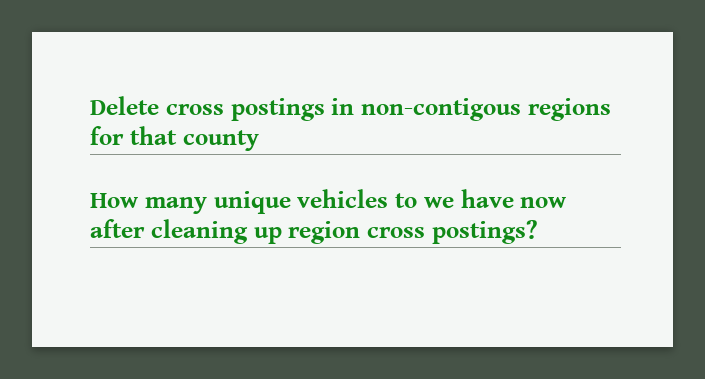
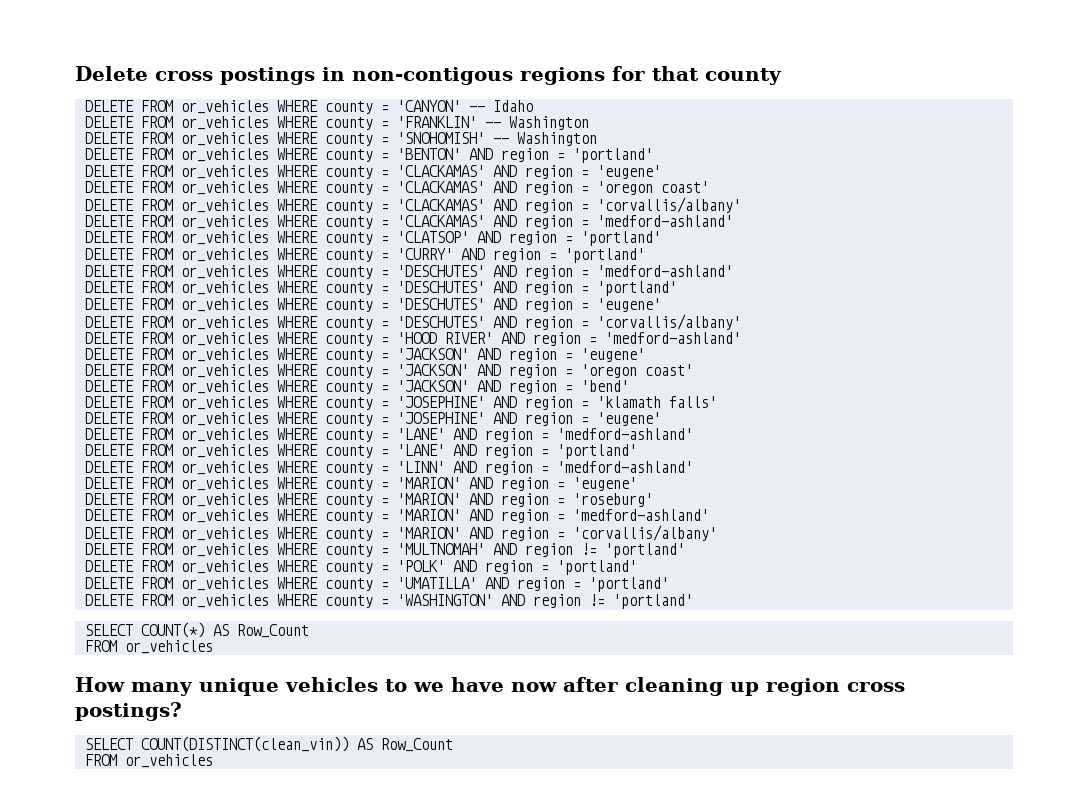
(259, 140) none -> [84,100,533,114] [84,116,589,130] [84,132,597,146] [84,148,653,163] [84,165,661,179] [84,181,709,195] [84,197,741,213] [84,215,733,229] [84,231,661,246] [84,248,645,263] [84,265,733,279] [84,281,677,296] [84,298,661,312] [84,314,741,330] [84,332,741,346] [84,348,645,362] [84,364,693,378] [84,380,629,394] [84,396,717,410] [84,412,661,426] [84,428,693,442] [84,444,637,459] [84,461,693,475] [84,477,637,491] [84,493,653,507] [84,509,709,523] [84,525,717,541] [84,543,685,558] [84,560,637,575] [84,577,669,592] [84,594,693,609] [84,622,309,638] [84,640,213,654] // DELETE FROM or_vehicles WHERE county = 'CANYON' -- Idaho // DELETE FROM or_vehicles WHERE county = 'FRANKLIN' -- Washington // DELETE FROM or_vehicles WHERE county = 'SNOHOMISH' -- Washington // DELETE FROM or_vehicles WHERE county = 'BENTON' AND region = 'portland' // DELETE FROM or_vehicles WHERE county = 'CLACKAMAS' AND region = 'eugene' // DELETE FROM or_vehicles WHERE county = 'CLACKAMAS' AND region = 'oregon coast' // DELETE FROM or_vehicles WHERE county = 'CLACKAMAS' AND region = 'corvallis/albany' // DELETE FROM or_vehicles WHERE county = 'CLACKAMAS' AND region = 'medford-ashland' // DELETE FROM or_vehicles WHERE county = 'CLATSOP' AND region = 'portland' // DELETE FROM or_vehicles WHERE county = 'CURRY' AND region = 'portland' // DELETE FROM or_vehicles WHERE county = 'DESCHUTES' AND region = 'medford-ashland' // DELETE FROM or_vehicles WHERE county = 'DESCHUTES' AND region = 'portland' // DELETE FROM or_vehicles WHERE county = 'DESCHUTES' AND region = 'eugene' // DELETE FROM or_vehicles WHERE county = 'DESCHUTES' AND region = 'corvallis/albany' // DELETE FROM or_vehicles WHERE county = 'HOOD RIVER' AND region = 'medford-ashland' // DELETE FROM or_vehicles WHERE county = 'JACKSON' AND region = 'eugene' // DELETE FROM or_vehicles WHERE county = 'JACKSON' AND region = 'oregon coast' // DELETE FROM or_vehicles WHERE county = 'JACKSON' AND region = 'bend' // DELETE FROM or_vehicles WHERE county = 'JOSEPHINE' AND region = 'klamath falls' // DELETE FROM or_vehicles WHERE county = 'JOSEPHINE' AND region = 'eugene' // DELETE FROM or_vehicles WHERE county = 'LANE' AND region = 'medford-ashland' // DELETE FROM or_vehicles WHERE county = 'LANE' AND region = 'portland' // DELETE FROM or_vehicles WHERE county = 'LINN' AND region = 'medford-ashland' // DELETE FROM or_vehicles WHERE county = 'MARION' AND region = 'eugene' // DELETE FROM or_vehicles WHERE county = 'MARION' AND region = 'roseburg' // DELETE FROM or_vehicles WHERE county = 'MARION' AND region = 'medford-ashland' // DELETE FROM or_vehicles WHERE county = 'MARION' AND region = 'corvallis/albany' // DELETE FROM or_vehicles WHERE county = 'MULTNOMAH' AND region != 'portland' // DELETE FROM or_vehicles WHERE county = 'POLK' AND region = 'portland' // DELETE FROM or_vehicles WHERE county = 'UMATILLA' AND region = 'portland' // DELETE FROM or_vehicles WHERE county = 'WASHINGTON' AND region != 'portland' // SELECT COUNT(*) AS Row_Count // FROM or_vehicles
(538, 232) none -> [84,736,453,752] [84,754,213,768] // SELECT COUNT(DISTINCT(clean_vin)) AS Row_Count // FROM or_vehicles

